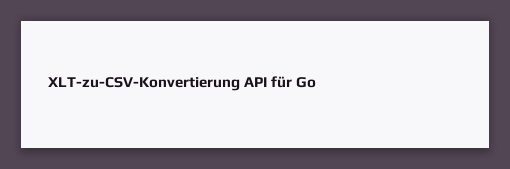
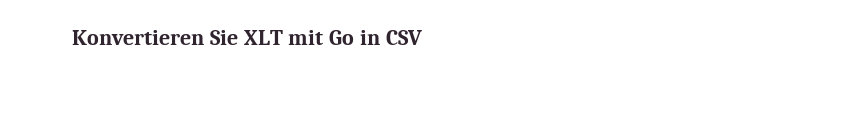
[48,76,317,91] XLT-zu-CSV-Konvertierung API für Go -> [72,30,422,45] Konvertieren Sie XLT mit Go in CSV

